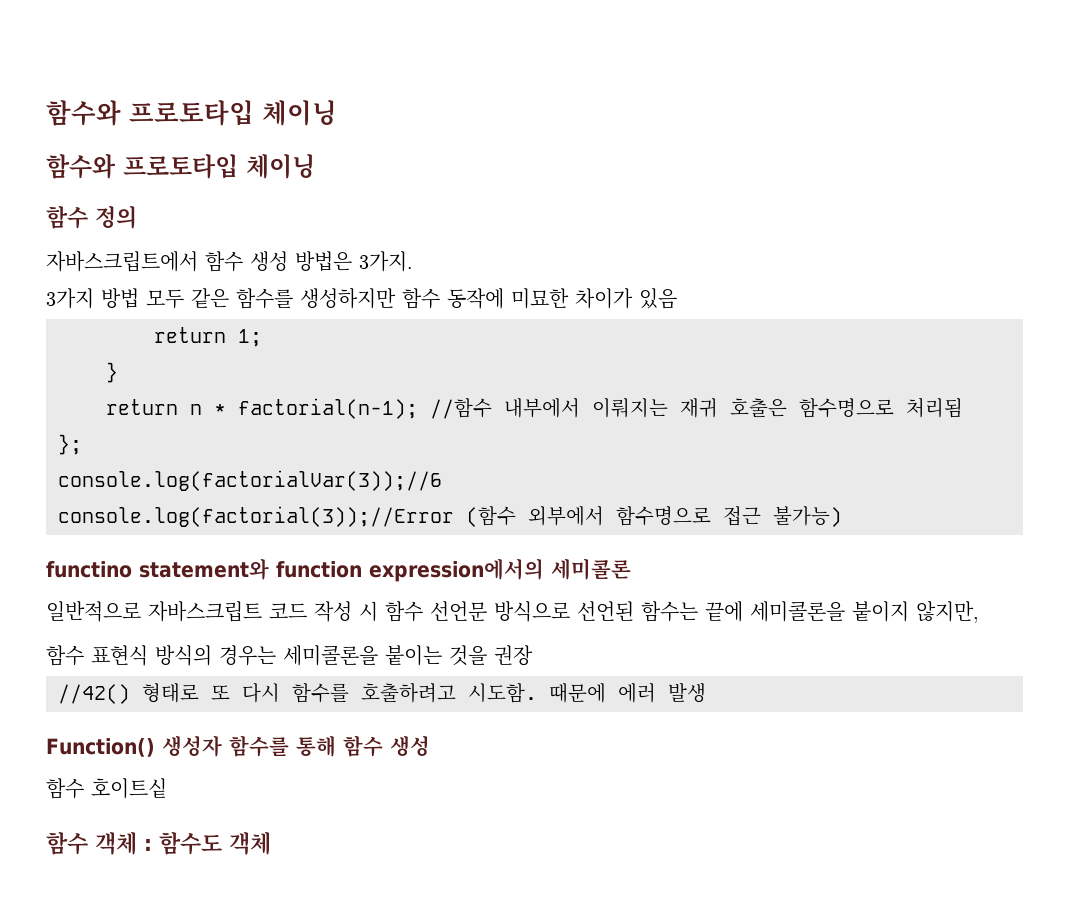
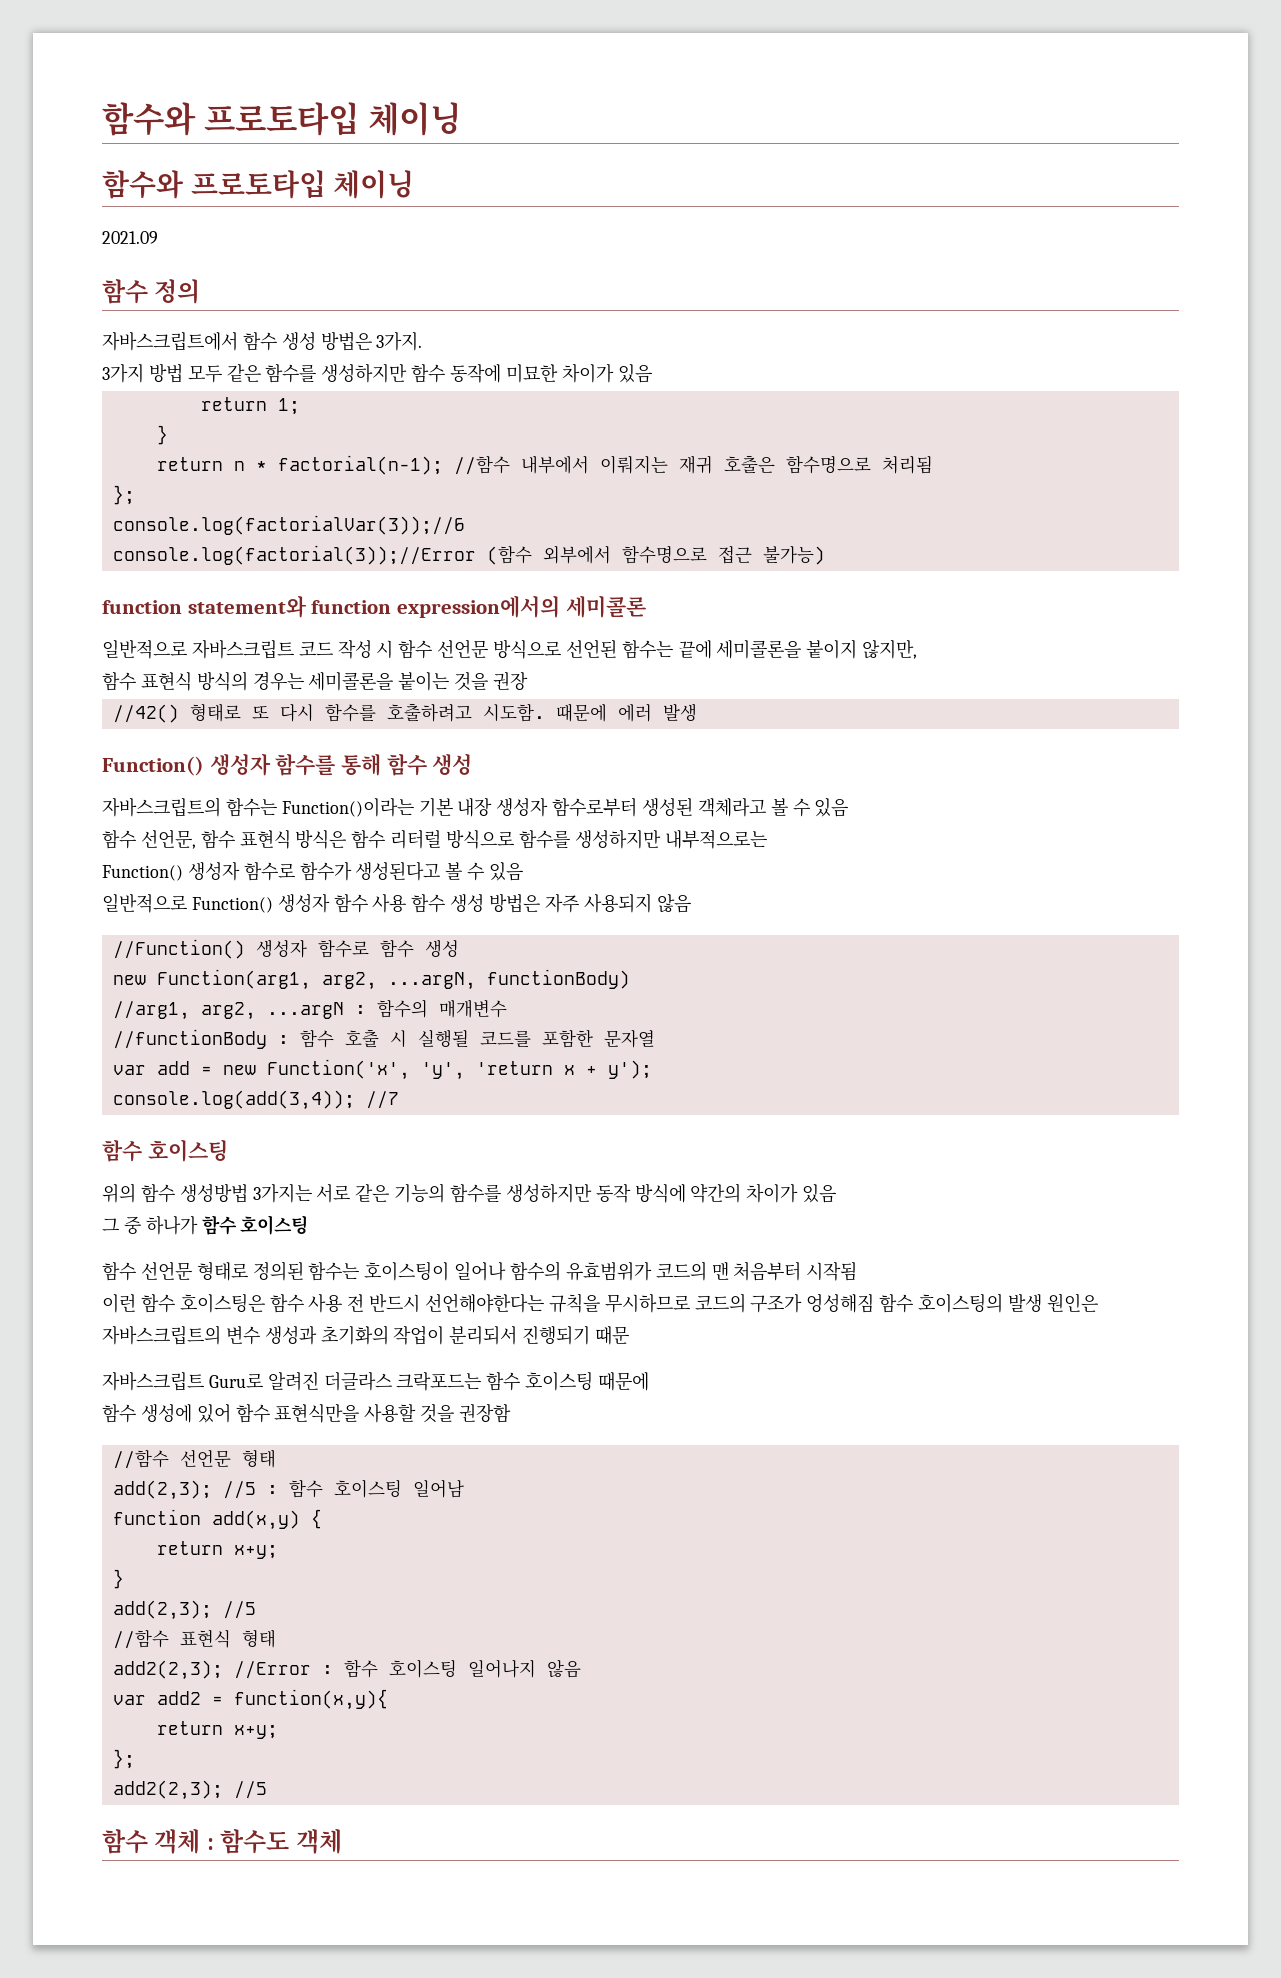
(315, 166) none -> [102,231,158,244] // 2021.09
[46,561,132,578] functino -> [102,600,182,614] function
[46,778,167,799] 함수 호이트싵 -> [102,797,849,817] [102,829,767,849] [102,861,524,881] [102,893,691,913] [112,939,459,959] [112,969,630,990] [112,999,507,1020] [112,1029,655,1049] [112,1059,652,1080] [112,1090,399,1110] [102,1139,228,1162] [102,1183,837,1203] [102,1215,309,1235] [102,1261,858,1281] [102,1293,1098,1313] [102,1325,630,1345] [102,1371,650,1391] [102,1403,512,1423] [112,1449,276,1469] [112,1479,464,1500] [112,1509,322,1530] [156,1541,278,1559] [112,1569,124,1589] [112,1600,256,1620] [112,1629,276,1649] [112,1659,581,1680] [112,1689,388,1710] [156,1721,278,1739] [112,1749,135,1769] [112,1780,267,1800] 자바스크립트의 함수는 Function()이라는 기본 내장 생성자 함수로부터 생성된 객체라고 볼 수 있음 // 함수 선언문, 함수 표현식 방식은 함수 리터럴 방식으로 함수를 생성하지만 내부적으로는 // Function() 생성자 함수로 함수가 생성된다고 볼 수 있음 // 일반적으로 Function() 생성자 함수 사용 함수 생성 방법은 자주 사용되지 않음 // //Function() 생성자 함수로 함수 생성 // new Function(arg1, arg2, ...argN, functionBody) // //arg1, arg2, ...argN : 함수의 매개변수 // //functionBody : 함수 호출 시 실행될 코드를 포함한 문자열 // var add = new Function('x', 'y', 'return x + y'); // console.log(add(3,4)); //7 // 함수 호이스팅 // 위의 함수 생성방법 3가지는 서로 같은 기능의 함수를 생성하지만 동작 방식에 약간의 차이가 있음 // 그 중 하나가 함수 호이스팅 // 함수 선언문 형태로 정의된 함수는 호이스팅이 일어나 함수의 유효범위가 코드의 맨 처음부터 시작됨 // 이런 함수 호이스팅은 함수 사용 전 반드시 선언해야한다는 규칙을 무시하므로 코드의 구조가 엉성해짐 함수 호이스팅의 발생 원인은 자바스크립트의 변수 생성과 초기화의 작업이 분리되서 진행되기 때문 // 자바스크립트 Guru로 알려진 더글라스 크락포드는 함수 호이스팅 때문에 // 함수 생성에 있어 함수 표현식만을 사용할 것을 권장함 // //함수 선언문 형태 // add(2,3); //5 : 함수 호이스팅 일어남 // function add(x,y) { // return x+y; // } // add(2,3); //5 // //함수 표현식 형태 // add2(2,3); //Error : 함수 호이스팅 일어나지 않음 // var add2 = function(x,y){ // return x+y; // }; // add2(2,3); //5

